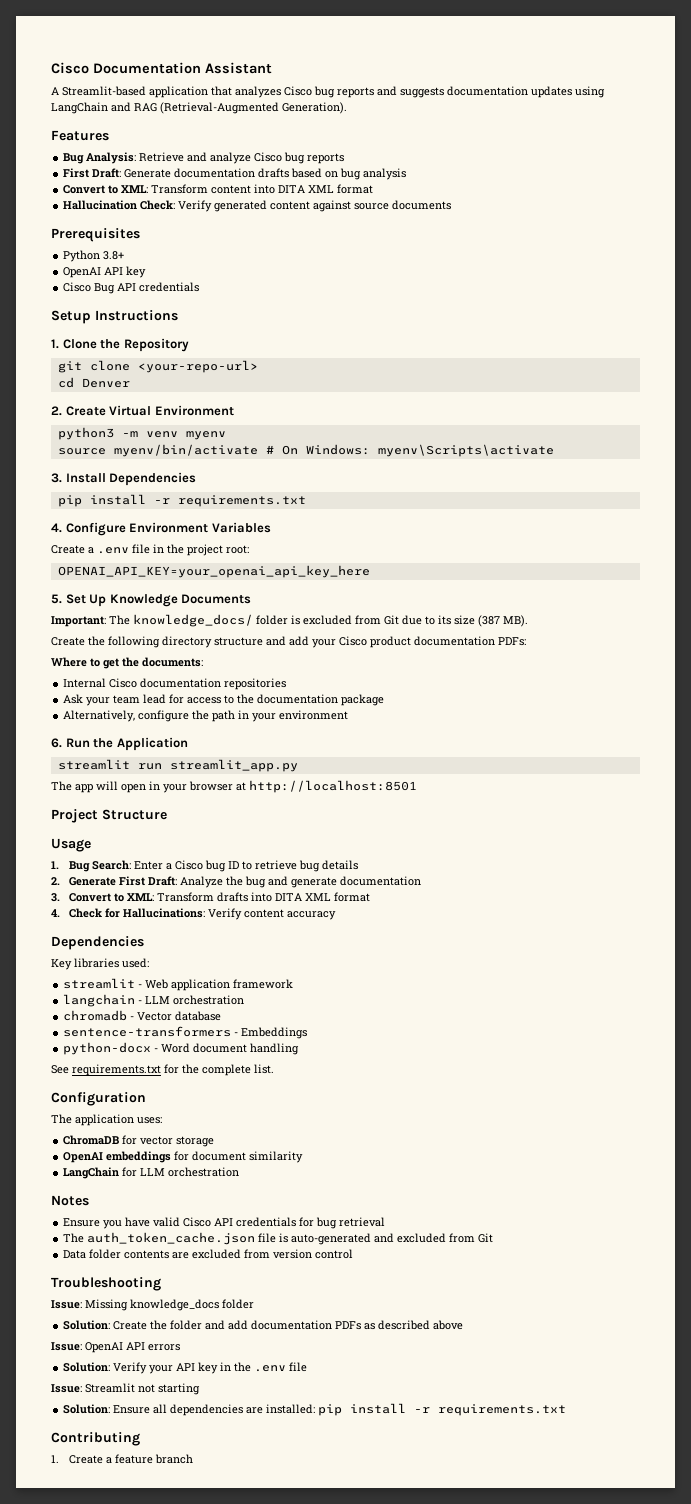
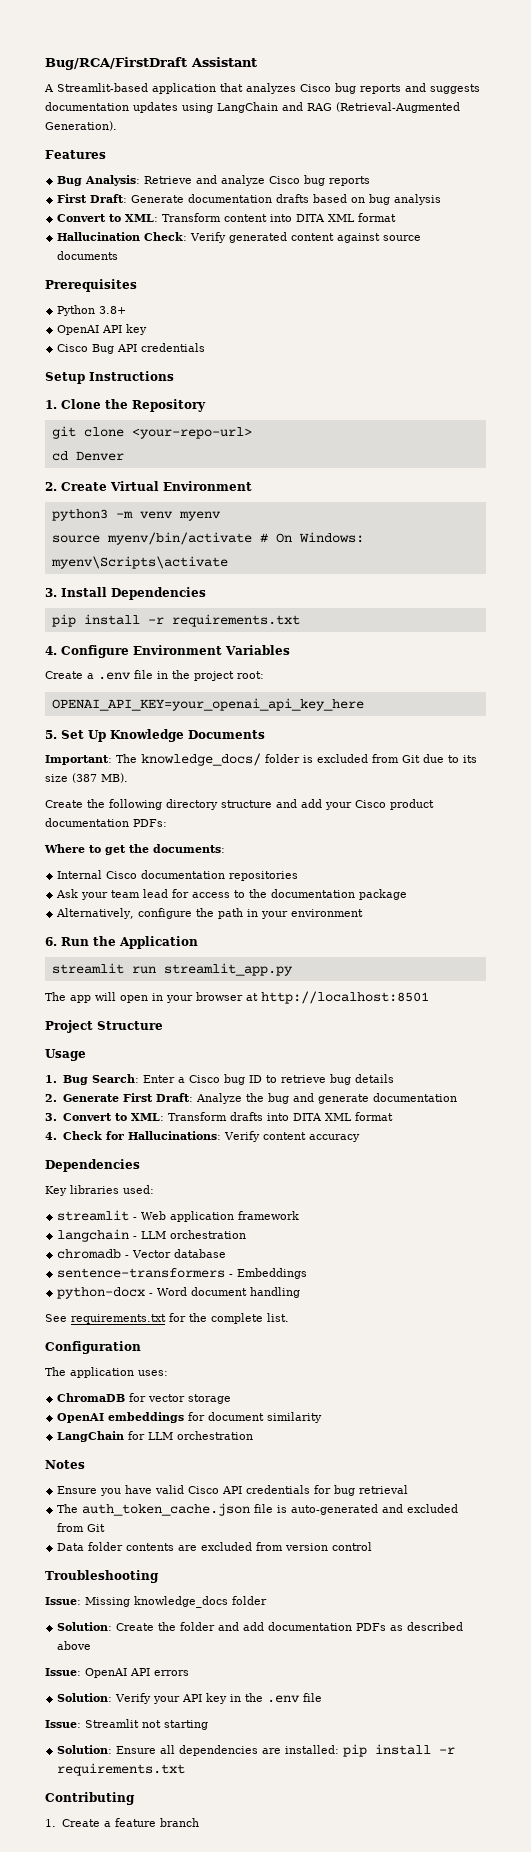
[51,62,201,74] Cisco Documentation -> [45,57,187,70] Bug/RCA/FirstDraft

